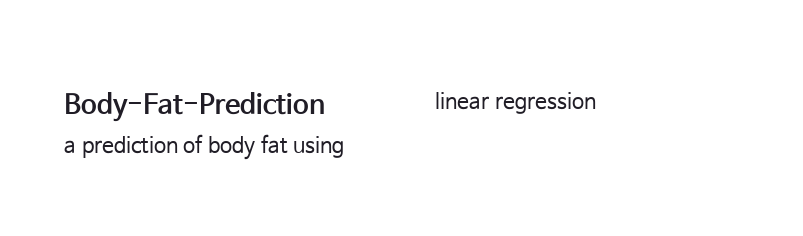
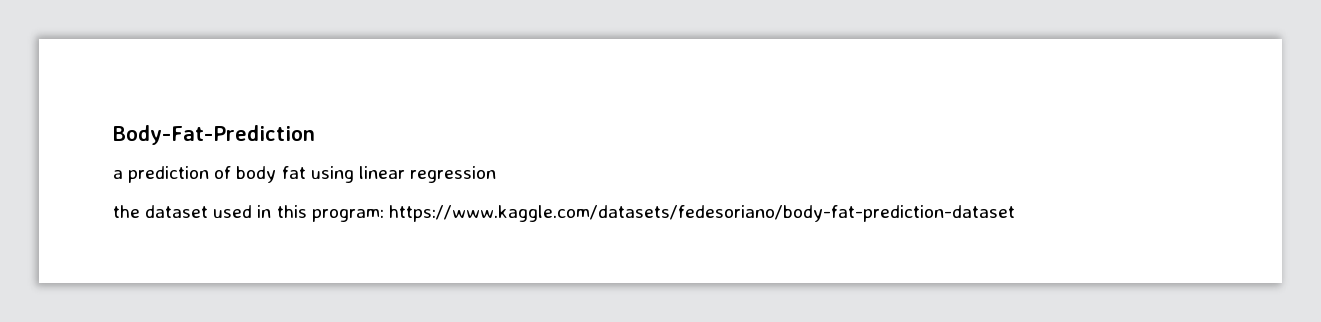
(596, 103) none -> [113,205,1015,222] // the dataset used in this program: https://www.kaggle.com/datasets/fedesoriano/body-fat-prediction-dataset

